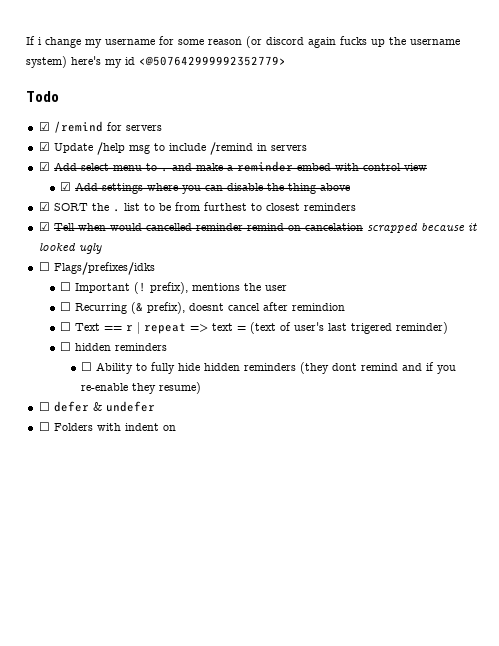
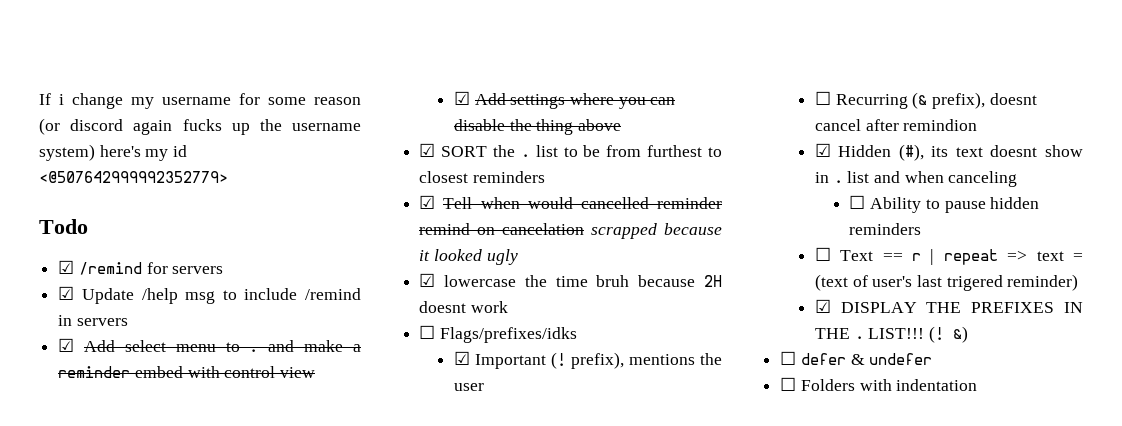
(102, 248) none -> [419,273,722,287] [419,301,508,313] // ☑ lowercase the time bruh because 2H doesnt work
[60,282,72,291] ☐ -> [453,351,470,365] ☑
(346, 307) none -> [814,143,1083,161] [814,171,1018,187] [849,195,1040,213] [849,223,922,235] // ☑ Hidden (#), its text doesnt show in . list and when canceling // ☐ Ability to pause hidden reminders
[60,342,168,351] [81,362,457,374] [81,382,202,394] ☐ hidden reminders // ☐ Ability to fully hide hidden reminders (they dont remind and if you re-enable they resume) -> [814,299,1083,313] [814,326,968,343] ☑ DISPLAY THE PREFIXES IN THE . LIST!!! (! &)
[124,423,176,431] indent on -> [896,379,978,391] indentation

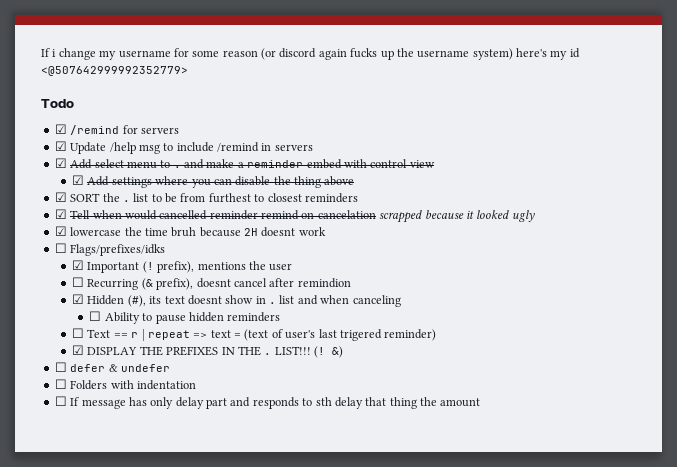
(978, 385) none -> [54,396,481,409] // ☐ If message has only delay part and responds to sth delay that thing the amount

